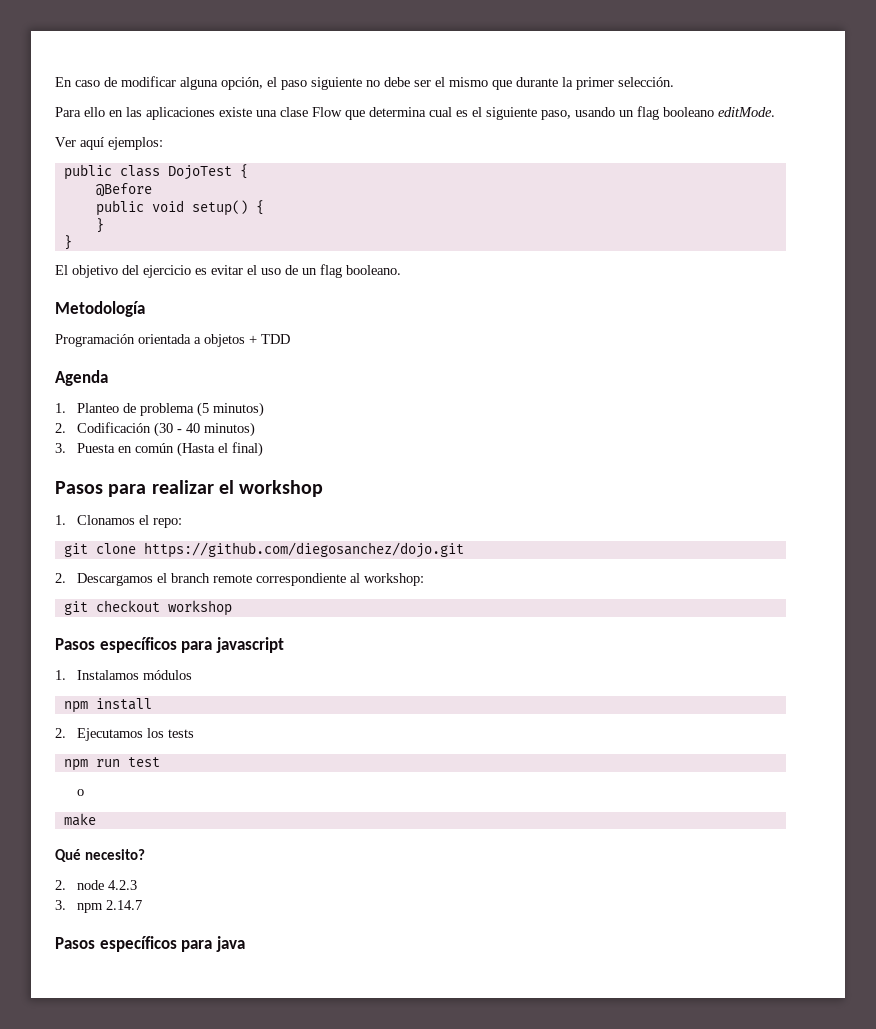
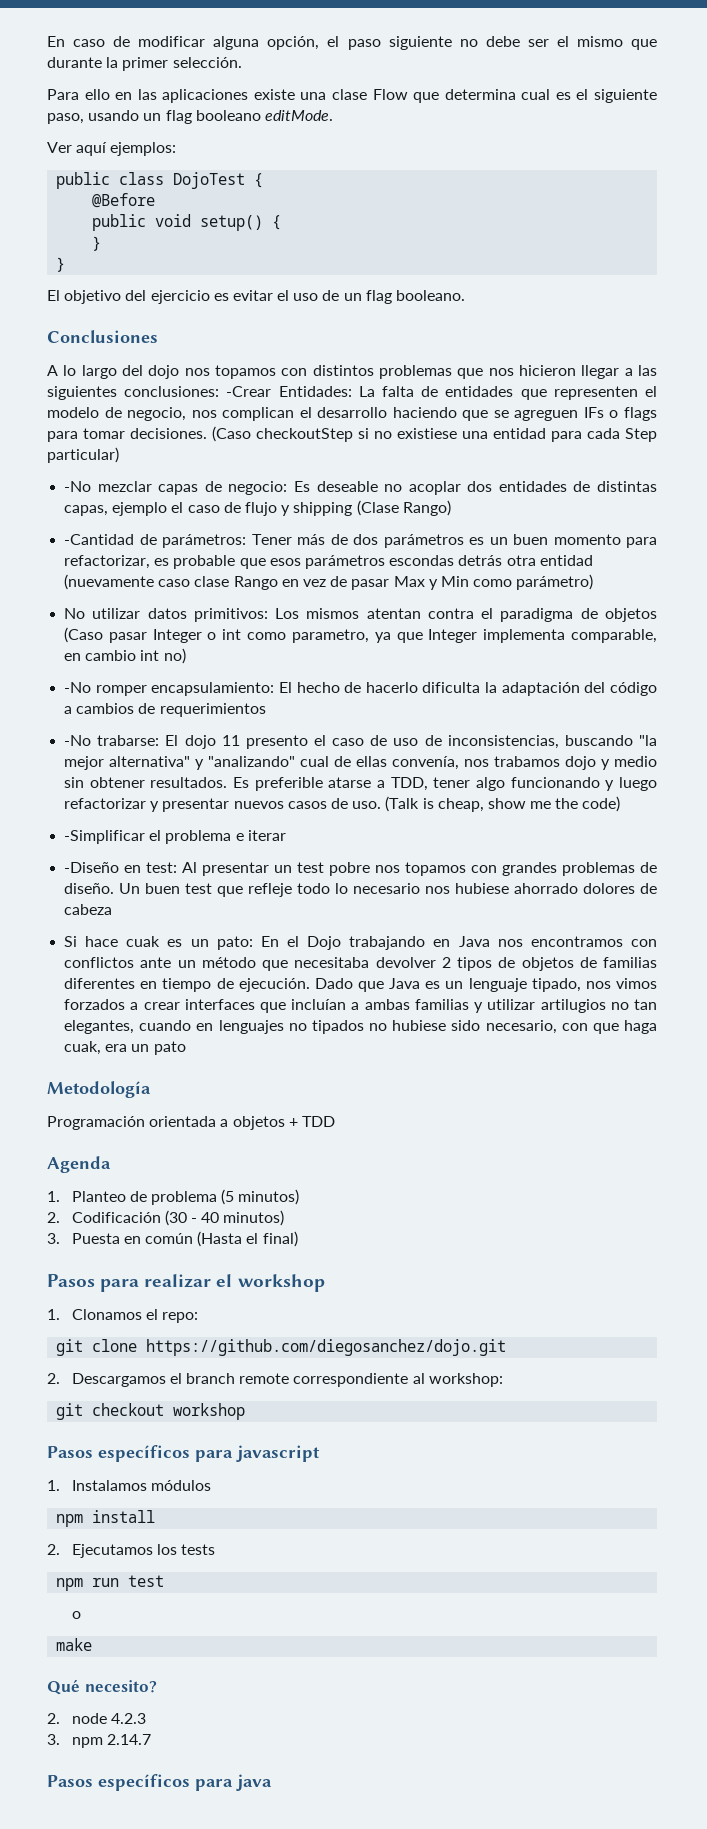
(401, 270) none -> [47,330,158,343] [47,365,658,379] [47,386,657,400] [47,407,658,421] [47,426,657,442] [47,447,119,463] [64,481,657,495] [64,500,451,516] [64,534,657,548] [64,555,593,569] [64,574,594,590] [64,608,657,622] [64,627,658,643] [64,648,186,664] [64,682,657,696] [64,703,266,717] [64,735,657,749] [64,756,657,770] [64,777,658,791] [64,796,621,812] [64,830,286,844] [64,862,658,876] [64,883,658,897] [64,904,113,915] [64,936,658,950] [64,957,657,971] [64,978,657,992] [64,999,657,1013] [64,1020,658,1034] [64,1041,186,1055] // Conclusiones // A lo largo del dojo nos topamos con distintos problemas que nos hicieron llegar a las siguientes conclusiones: -Crear Entidades: La falta de entidades que representen el modelo de negocio, nos complican el desarrollo haciendo que se agreguen IFs o flags para tomar decisiones. (Caso checkoutStep si no existiese una entidad para cada Step particular) // -No mezclar capas de negocio: Es deseable no acoplar dos entidades de distintas capas, ejemplo el caso de flujo y shipping (Clase Rango) // -Cantidad de parámetros: Tener más de dos parámetros es un buen momento para refactorizar, es probable que esos parámetros escondas detrás otra entidad (nuevamente caso clase Rango en vez de pasar Max y Min como parámetro) // No utilizar datos primitivos: Los mismos atentan contra el paradigma de objetos (Caso pasar Integer o int como parametro, ya que Integer implementa comparable, en cambio int no) // -No romper encapsulamiento: El hecho de hacerlo dificulta la adaptación del código a cambios de requerimientos // -No trabarse: El dojo 11 presento el caso de uso de inconsistencias, buscando "la mejor alternativa" y "analizando" cual de ellas convenía, nos trabamos dojo y medio sin obtener resultados. Es preferible atarse a TDD, tener algo funcionando y luego refactorizar y presentar nuevos casos de uso. (Talk is cheap, show me the code) // -Simplificar el problema e iterar // -Diseño en test: Al presentar un test pobre nos topamos con grandes problemas de diseño. Un buen test que refleje todo lo necesario nos hubiese ahorrado dolores de cabeza // Si hace cuak es un pato: En el Dojo trabajando en Java nos encontramos con conflictos ante un método que necesitaba devolver 2 tipos de objetos de familias diferentes en tiempo de ejecución. Dado que Java es un lenguaje tipado, nos vimos forzados a crear interfaces que incluían a ambas familias y utilizar artilugios no tan elegantes, cuando en lenguajes no tipados no hubiese sido necesario, con que haga cuak, era un pato

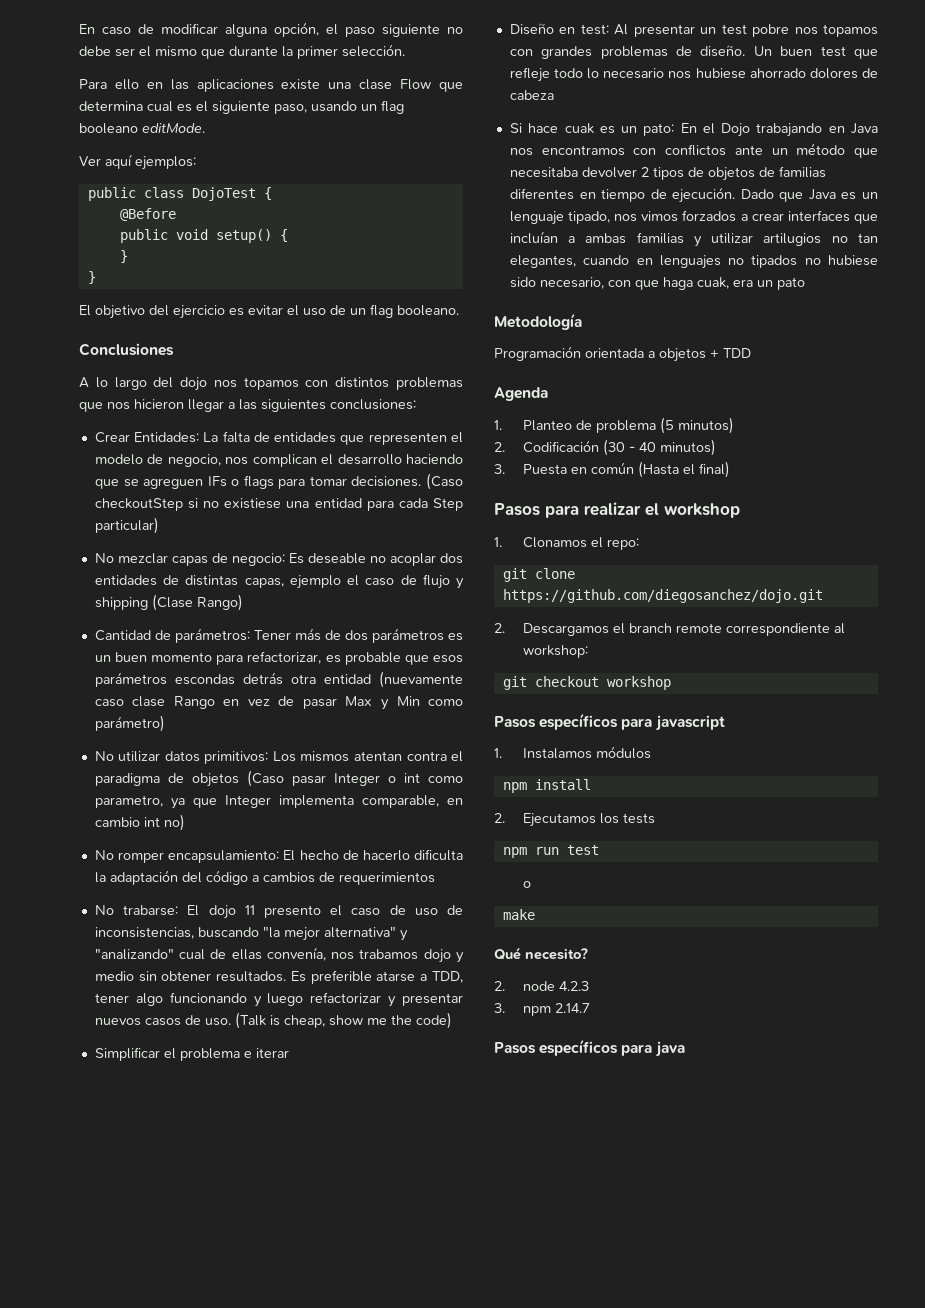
[226,386,272,397] -Crear -> [94,432,130,443] // Crear
[64,481,92,492] -No -> [94,553,114,563] No
[64,534,135,545] -Cantidad -> [94,630,151,641] Cantidad
[64,682,92,693] -No -> [94,850,114,860] No
[64,735,92,746] -No -> [94,905,114,915] No
[64,830,146,844] -Simplificar -> [94,1047,160,1061] Simplificar
[64,862,120,873] -Diseño -> [509,23,554,35] Diseño

